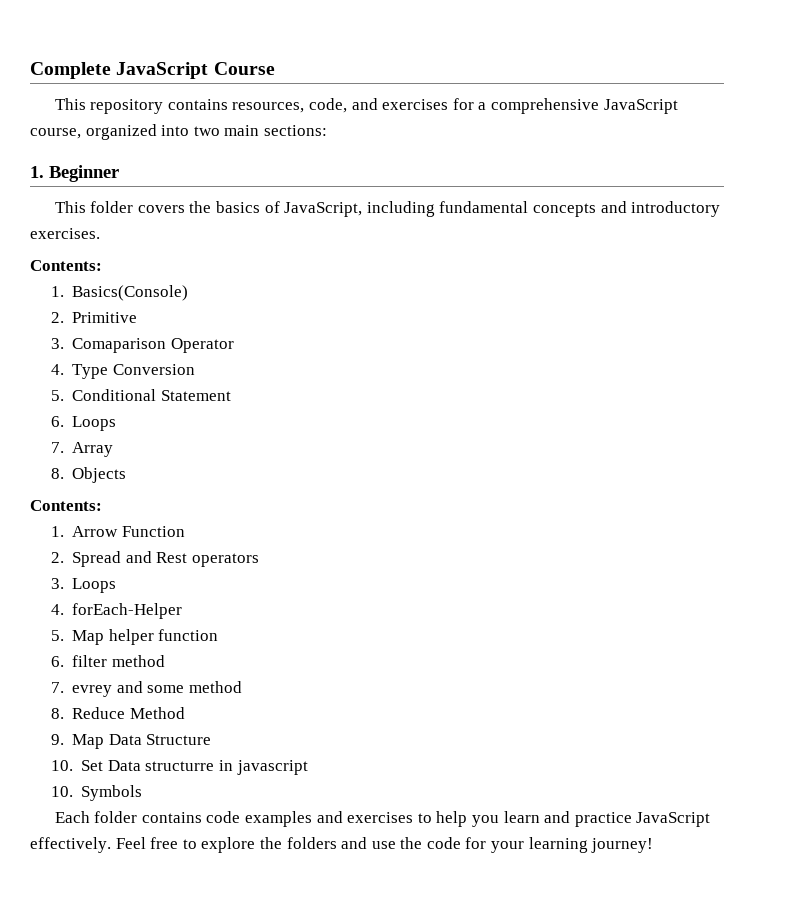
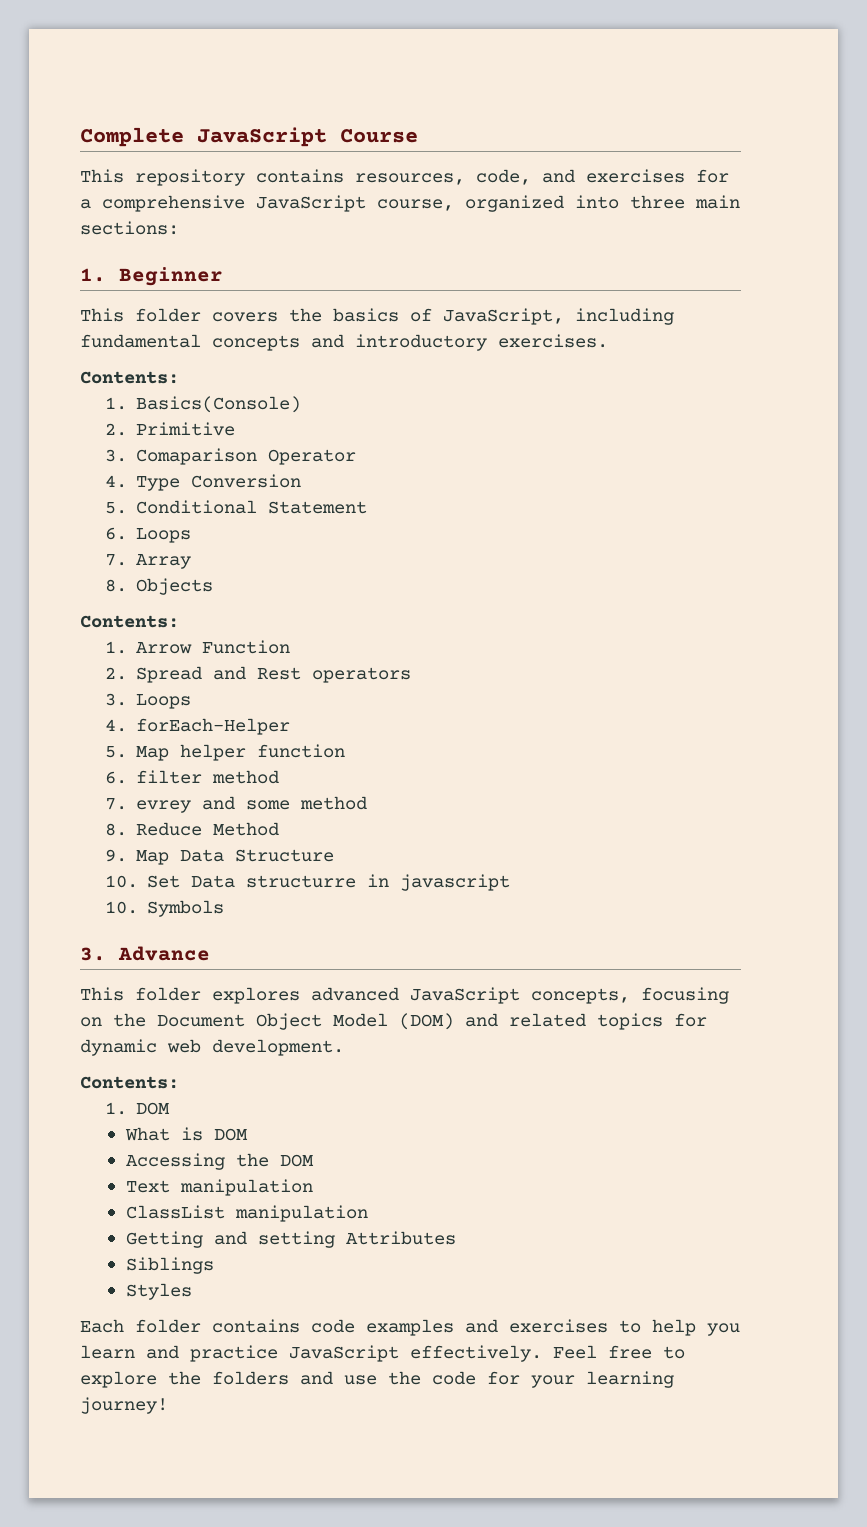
[193,126,220,136] two -> [630,195,685,209] three
(143, 793) none -> [80,946,210,961] [80,987,729,1004] [80,1013,707,1030] [80,1039,344,1056] [80,1076,179,1089] [104,1102,171,1115] [124,1127,248,1141] [125,1153,314,1170] [125,1179,313,1196] [125,1205,368,1222] [125,1231,456,1248] [125,1257,214,1274] [125,1283,192,1300] // 3. Advance // This folder explores advanced JavaScript concepts, focusing on the Document Object Model (DOM) and related topics for dynamic web development. // Contents: // 1. DOM // What is DOM // Accessing the DOM // Text manipulation // ClassList manipulation // Getting and setting Attributes // Siblings // Styles

